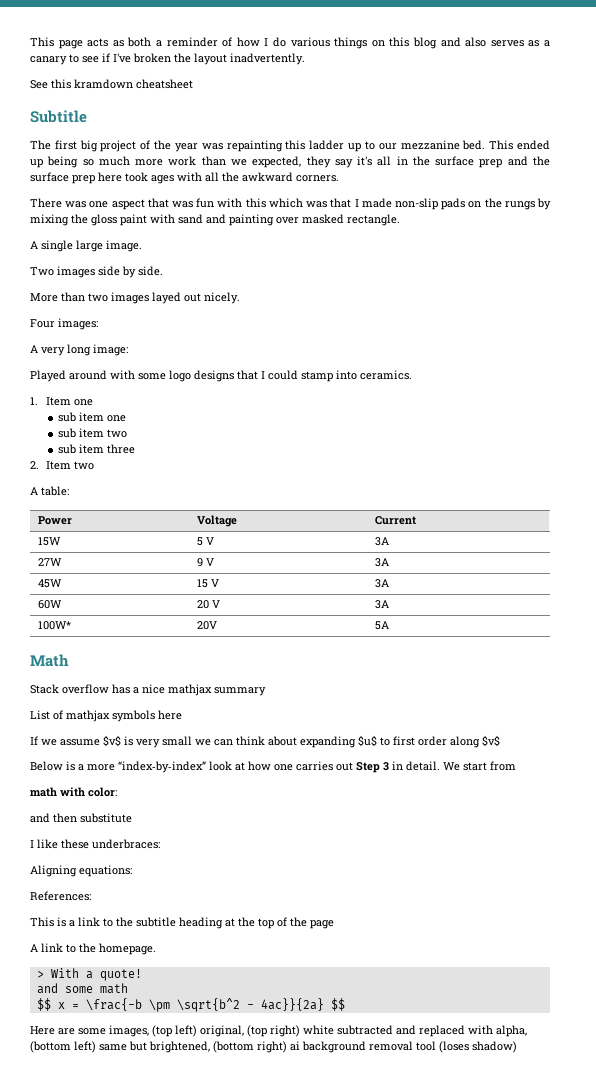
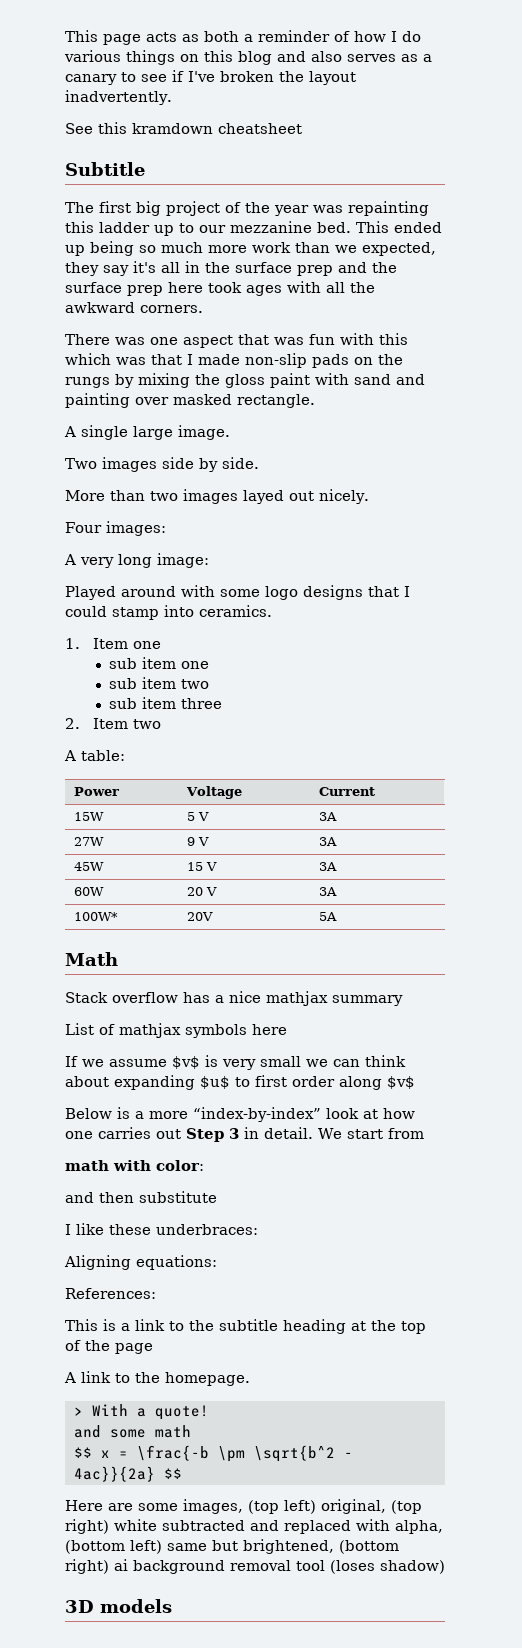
(517, 1047) none -> [65,1599,172,1613] // 3D models

